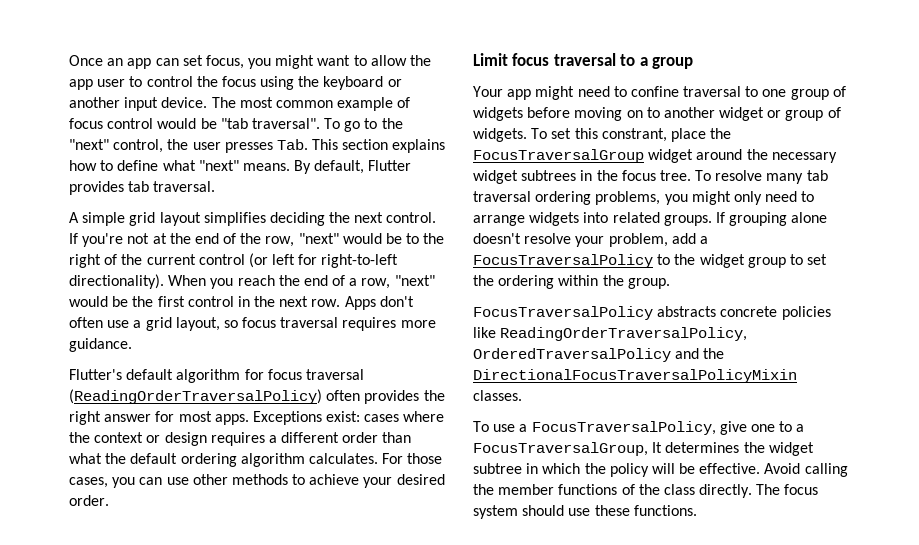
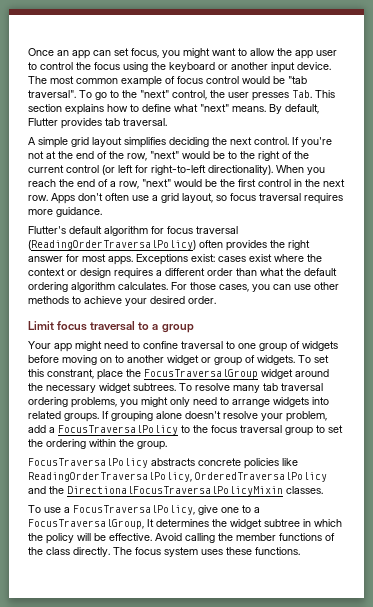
(400, 418) none -> [249,254,272,262] exist
[521,170,691,181] subtrees in the focus tree. -> [133,383,176,391] subtrees.
[699,254,745,268] widget -> [211,425,282,433] focus traversal
[522,505,591,516] should use -> [201,549,223,555] uses

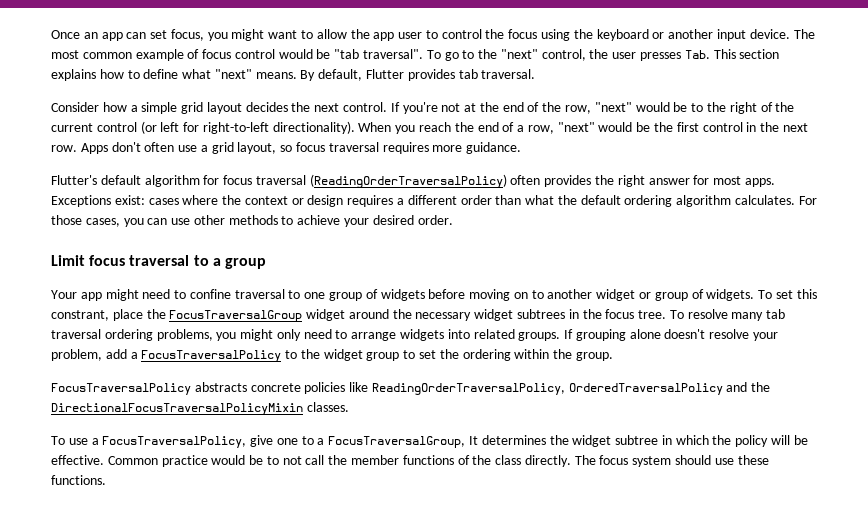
[28,137,36,145] A -> [51,102,138,112] Consider how a
[124,137,209,148] simplifies deciding -> [245,102,288,112] decides
[249,254,272,262] exist -> (179, 201) none
[133,383,176,391] subtrees. -> [517,309,667,319] subtrees in the focus tree.
[211,425,282,433] focus traversal -> [323,349,363,361] widget
[155,533,215,543] Avoid calling -> [107,455,325,467] Common practice would be to not call
[201,549,223,555] uses -> [675,455,734,465] should use

